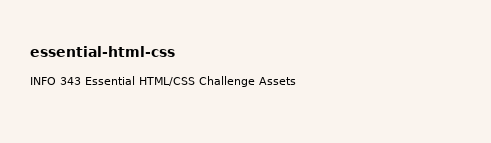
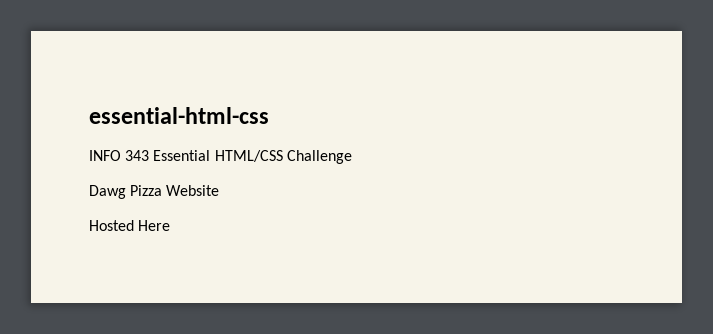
[259,77,296,85] Assets -> [89,185,220,199] [89,220,171,231] // Dawg Pizza Website // Hosted Here

